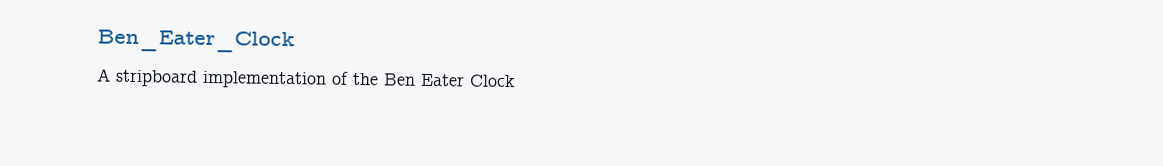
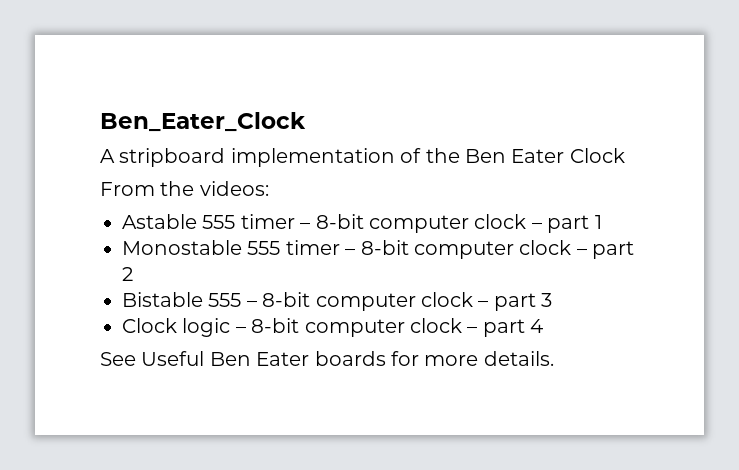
(516, 81) none -> [100,181,269,196] [122,214,602,233] [122,240,635,259] [122,267,133,281] [122,292,553,311] [122,318,544,337] [100,351,554,366] // From the videos: // Astable 555 timer – 8-bit computer clock – part 1 // Monostable 555 timer – 8-bit computer clock – part 2 // Bistable 555 – 8-bit computer clock – part 3 // Clock logic – 8-bit computer clock – part 4 // See Useful Ben Eater boards for more details.

